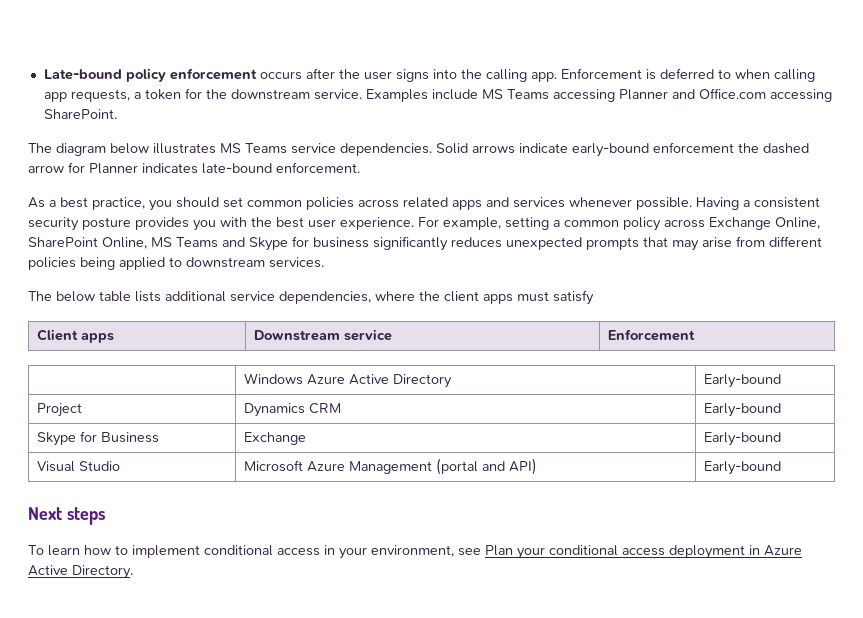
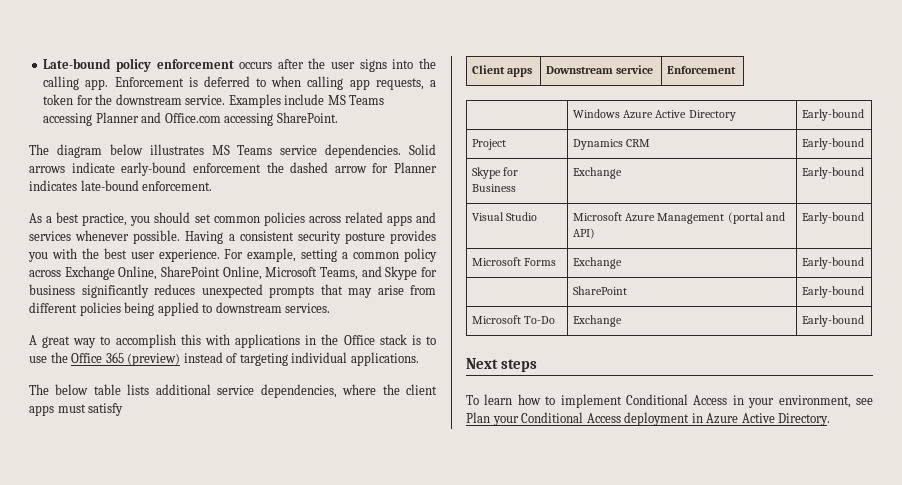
[151,237,218,248] MS Teams -> [265,267,358,280] Microsoft Teams,
(324, 262) none -> [29,334,436,348] [29,352,419,366] // A great way to accomplish this with applications in the Office stack is to use the Office 365 (preview) instead of targeting individual applications.
(781, 468) none -> [472,257,557,266] [573,257,623,269] [802,257,865,269] [573,286,628,295] [802,286,865,298] [472,315,556,324] [573,315,623,327] [802,315,865,327] // Microsoft Forms | Exchange | Early-bound // | SharePoint | Early-bound // Microsoft To-Do | Exchange | Early-bound
[204,545,320,556] conditional access -> [626,394,728,405] Conditional Access
[549,545,665,556] conditional access -> [521,412,621,423] Conditional Access

